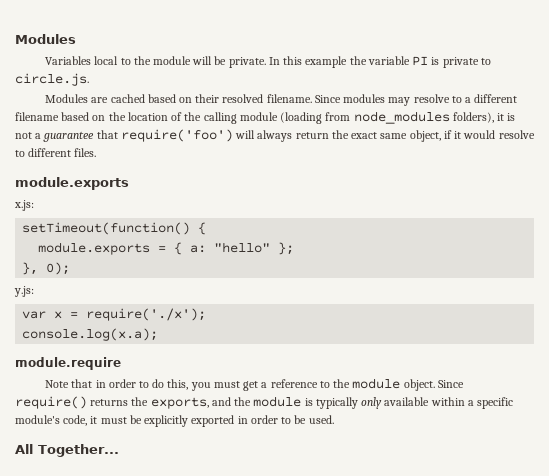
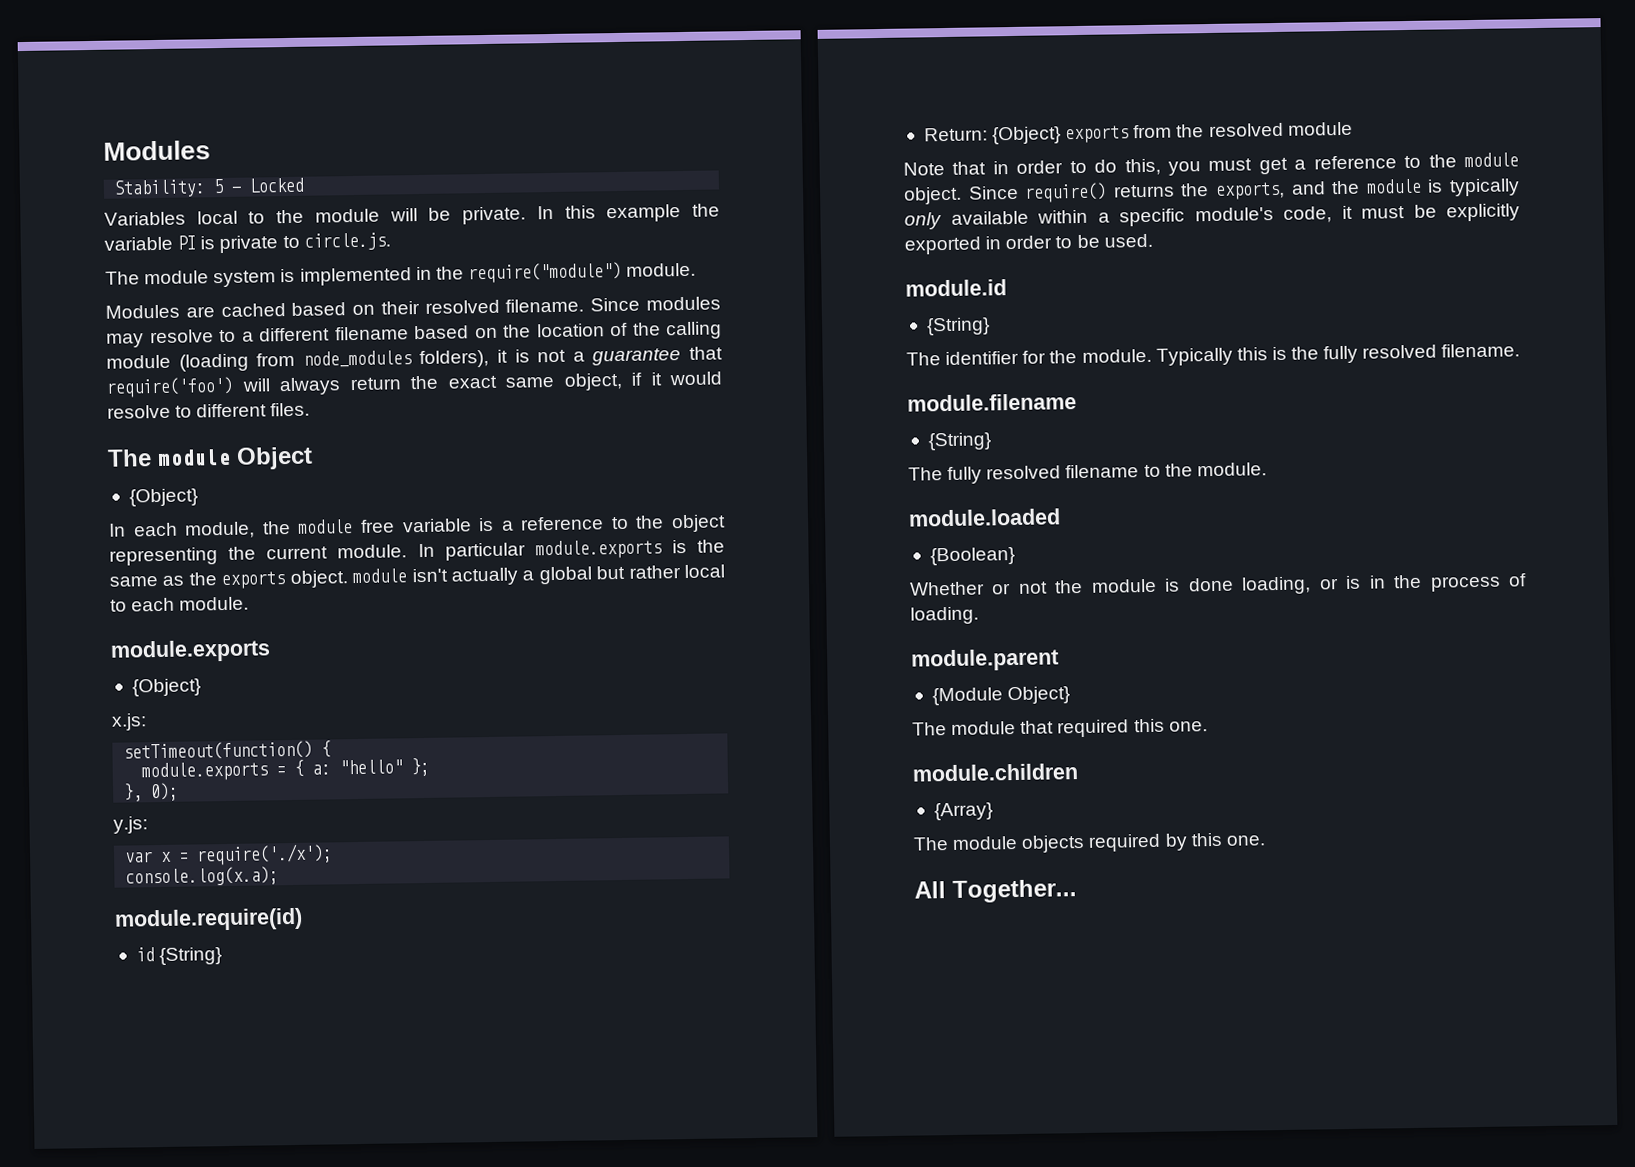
[15,34,76,44] Modules -> [103,140,211,161] [114,177,305,198] Modules // Stability: 5 - Locked
(89, 79) none -> [105,261,697,288] // The module system is implemented in the require("module") module.
[15,177,129,190] module.exports -> [107,446,313,470] [128,488,198,507] [109,514,726,539] [109,539,725,566] [109,564,725,590] [110,596,250,612] [110,639,271,663] [131,678,201,697] The module Object // {Object} // In each module, the module free variable is a reference to the object representing the current module. In particular module.exports is the same as the exports object. module isn't actually a global but rather local to each module. // module.exports // {Object}
[15,357,121,370] module.require -> [114,907,303,932] [135,947,223,966] [923,121,1353,145] module.require(id) // id {String} // Return: {Object} exports from the resolved module
(334, 419) none -> [905,279,1007,297] [925,317,990,336] [906,343,1521,366] [907,393,1077,412] [927,432,991,451] [908,462,1267,485] [908,508,1061,527] [929,547,1015,566] [909,573,1527,596] [910,606,979,625] [911,648,1059,672] [931,686,1071,706] [912,718,1208,738] [912,763,1078,782] [933,802,993,821] [913,832,1266,853] // module.id // {String} // The identifier for the module. Typically this is the fully resolved filename. // module.filename // {String} // The fully resolved filename to the module. // module.loaded // {Boolean} // Whether or not the module is done loading, or is in the process of loading. // module.parent // {Module Object} // The module that required this one. // module.children // {Array} // The module objects required by this one.

